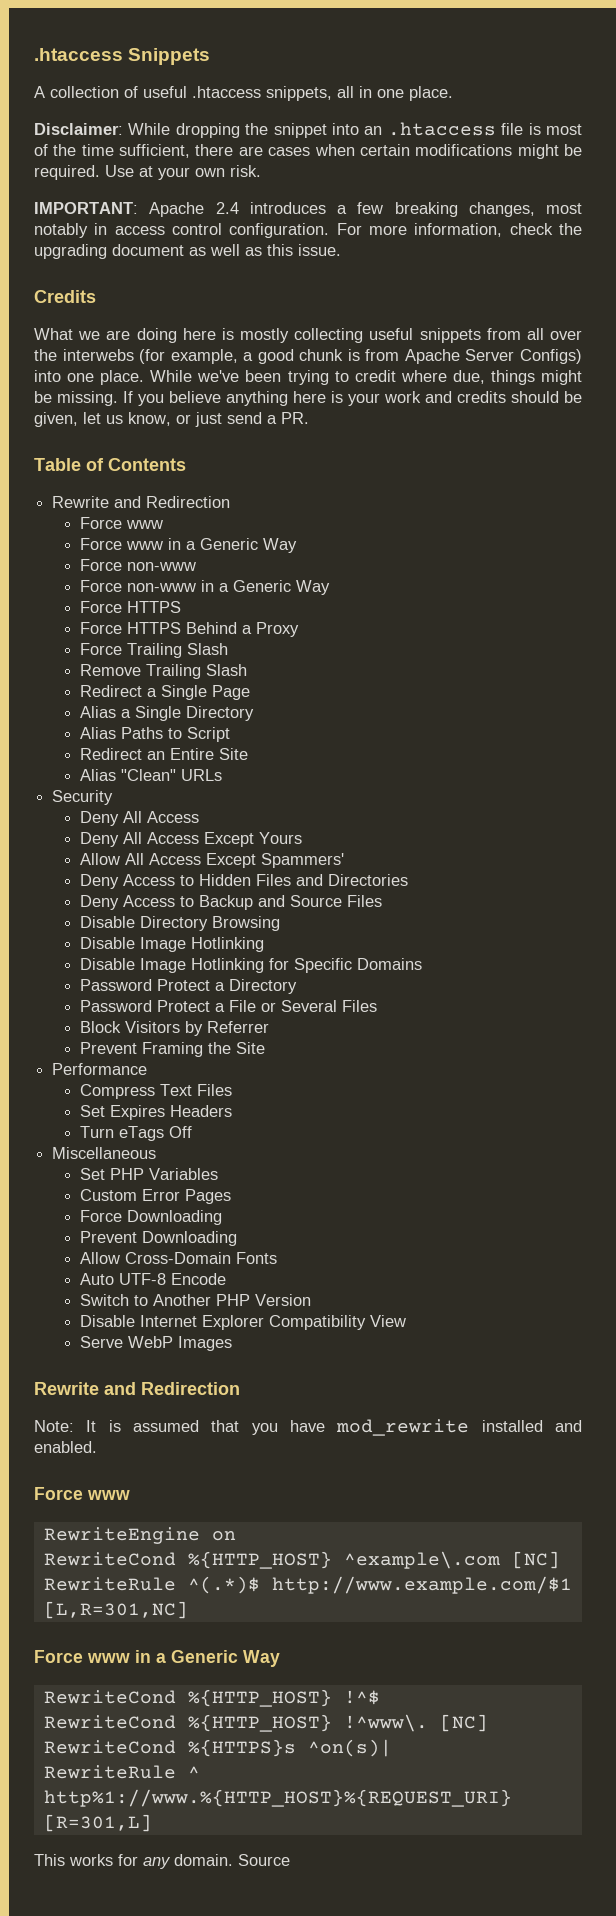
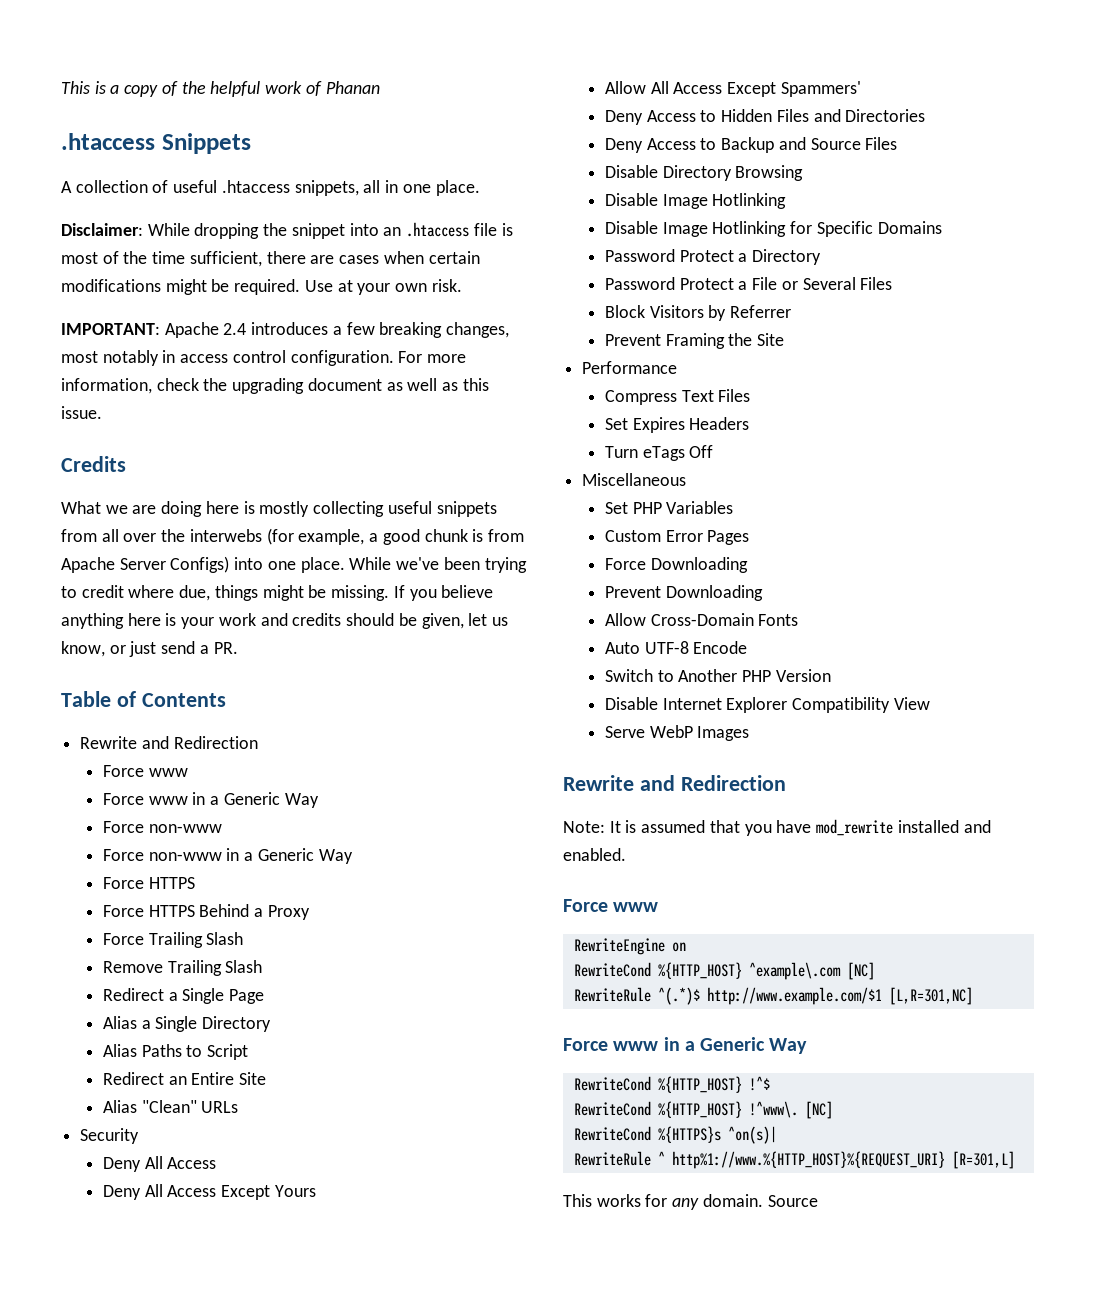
(34, 54) none -> [61,81,380,97] This is a copy of the helpful work of Phanan //

